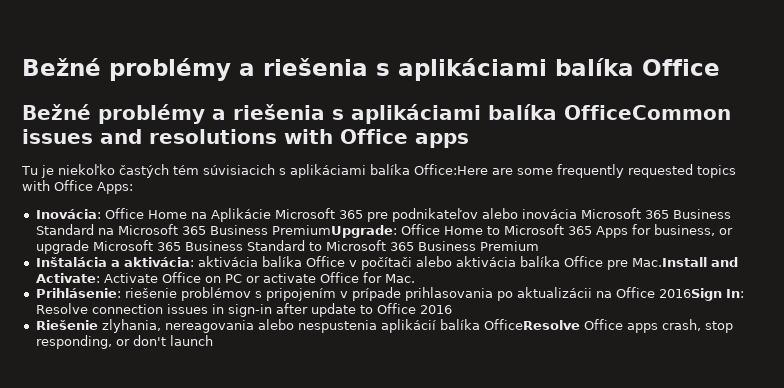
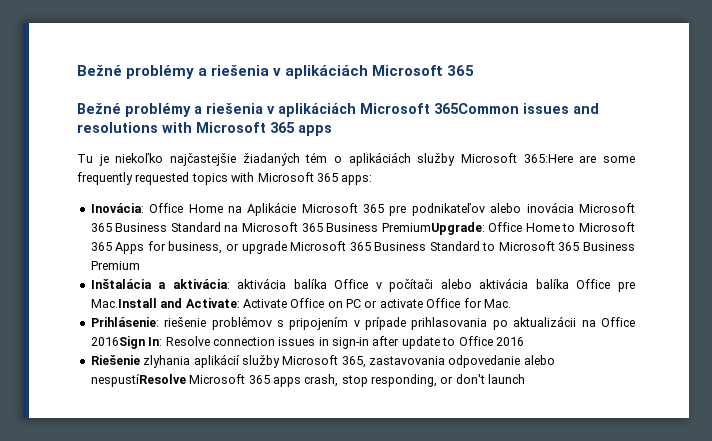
[22,58,720,81] [22,104,731,124] Bežné problémy a riešenia s aplikáciami balíka Office // Bežné problémy a riešenia s aplikáciami balíka OfficeCommon -> [77,64,475,79] [77,102,519,117] Bežné problémy a riešenia v aplikáciách Microsoft 365 // Bežné problémy a riešenia v aplikáciách Microsoft 365Common
[340,129,408,144] Office -> [196,122,295,133] Microsoft 365
[118,164,488,178] častých tém súvisiacich s aplikáciami balíka Office:Here -> [170,152,573,166] najčastejšie žiadaných tém o aplikáciách služby Microsoft 365:Here
[54,180,133,194] Office Apps: -> [257,172,373,185] Microsoft 365 apps:
[101,319,623,333] zlyhania, nereagovania alebo nespustenia aplikácií balíka OfficeResolve Office -> [143,354,555,368] [90,374,270,387] zlyhania aplikácií služby Microsoft 365, zastavovania odpovedanie alebo nespustíResolve Microsoft 365

